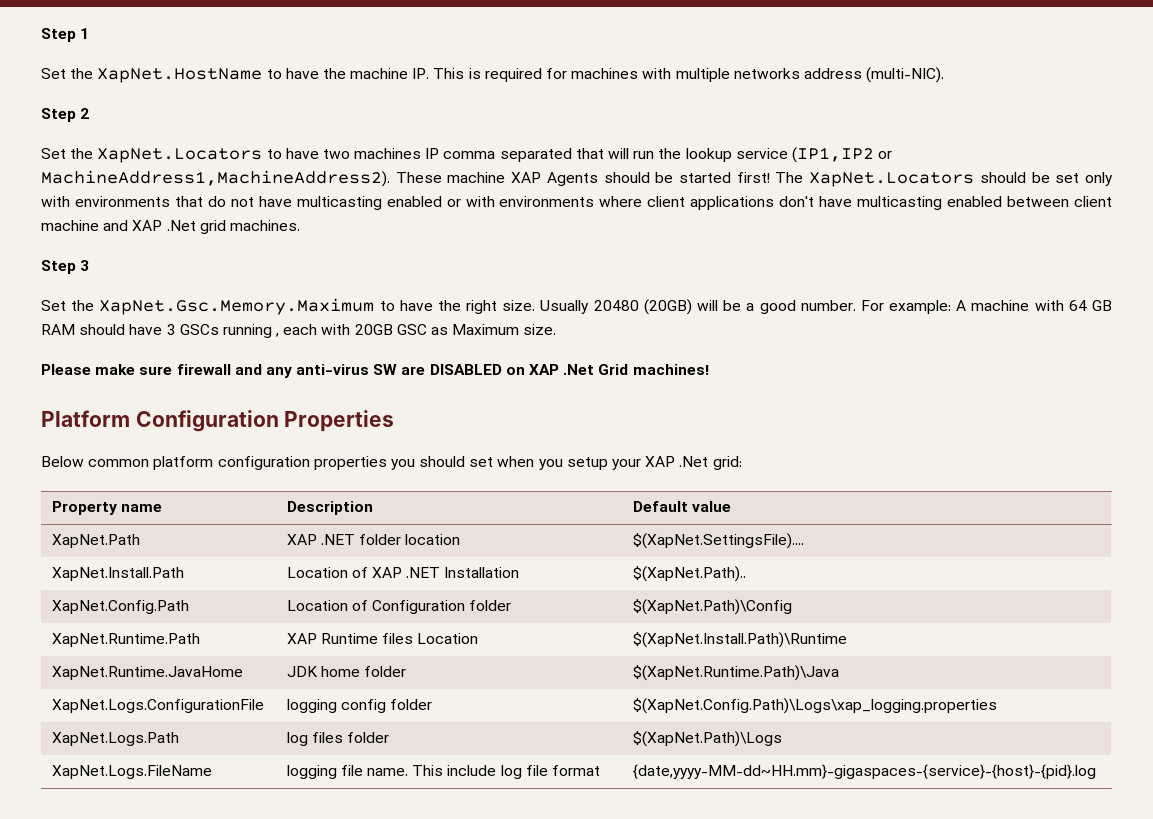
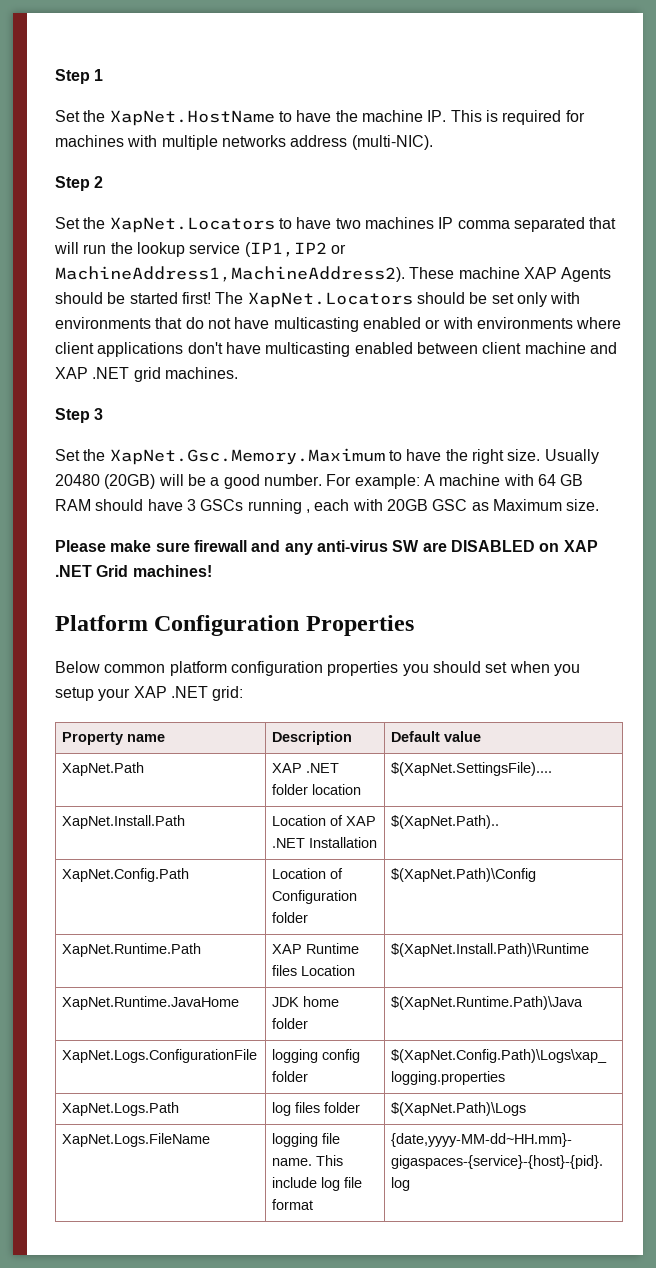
[166,220,196,231] .Net -> [92,367,130,379] .NET
[563,364,595,375] .Net -> [55,565,92,577] .NET
[679,456,709,467] .Net -> [170,686,208,698] .NET

